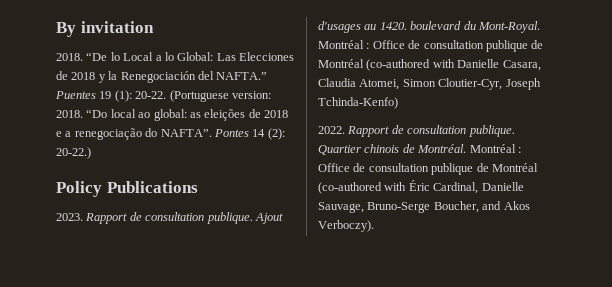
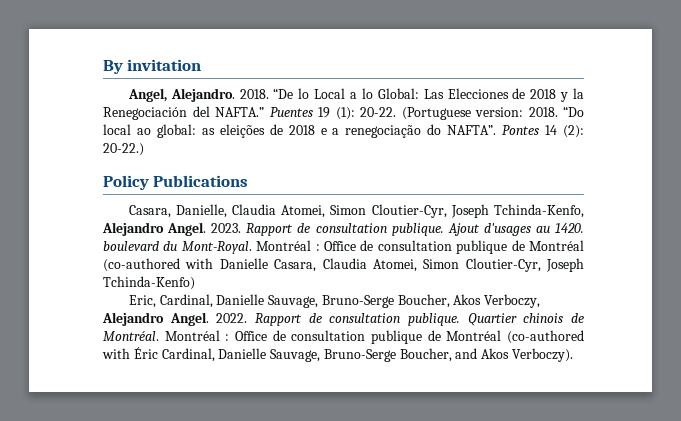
(154, 27) none -> [127,88,235,102] Angel, Alejandro.
(198, 187) none -> [128,204,584,218] [102,222,207,236] Casara, Danielle, Claudia Atomei, Simon Cloutier-Cyr, Joseph Tchinda-Kenfo, Alejandro Angel.
(398, 103) none -> [128,294,541,308] [102,312,209,326] Eric, Cardinal, Danielle Sauvage, Bruno-Serge Boucher, Akos Verboczy, Alejandro Angel.

